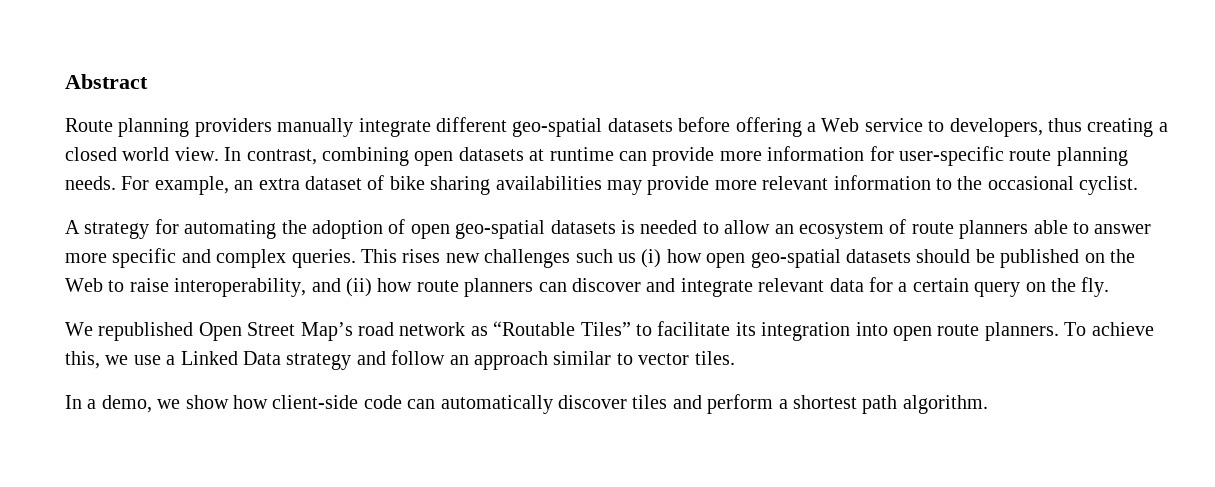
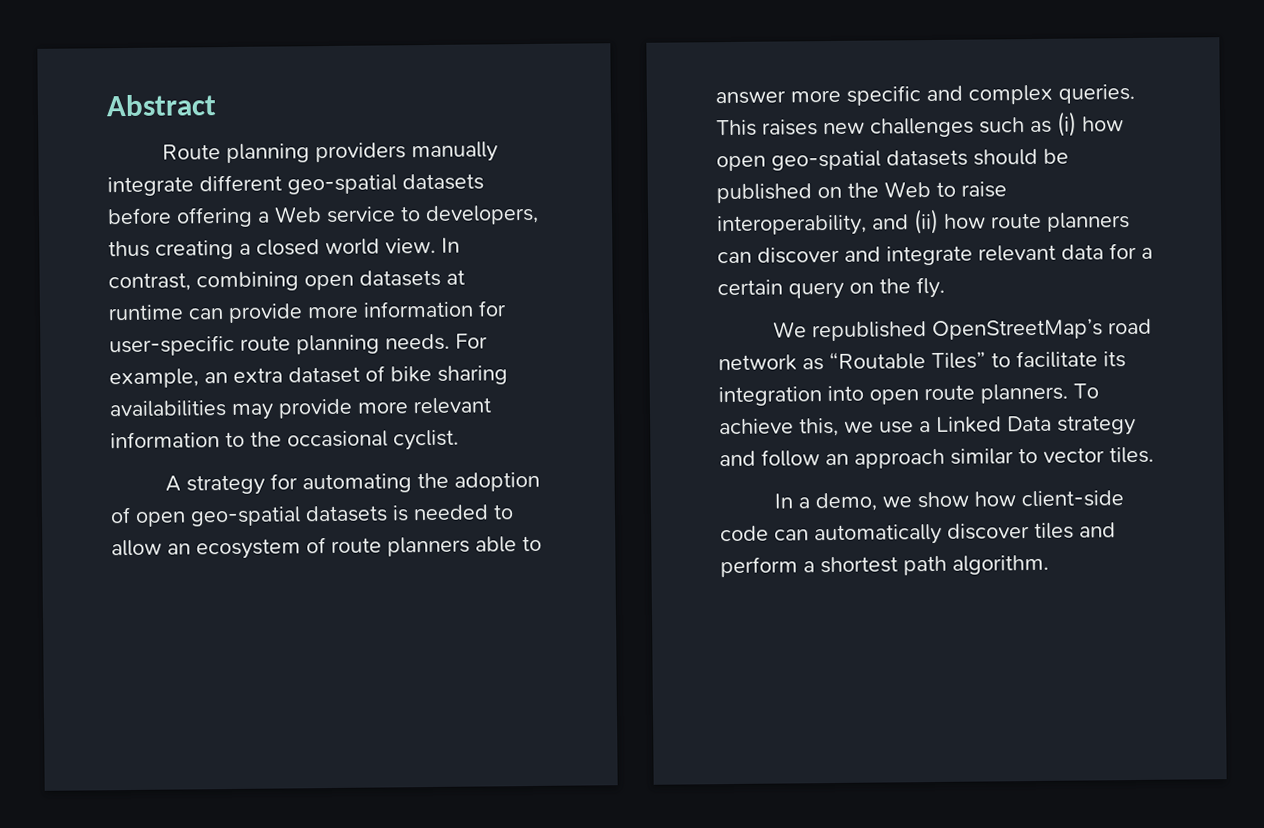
[402,249,441,263] rises -> [762,119,818,136] raises
[617,253,636,263] us -> [1030,120,1052,134] as
[198,322,353,341] Open Street Map’s -> [931,318,1103,341] OpenStreetMap’s

